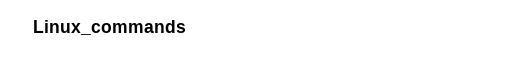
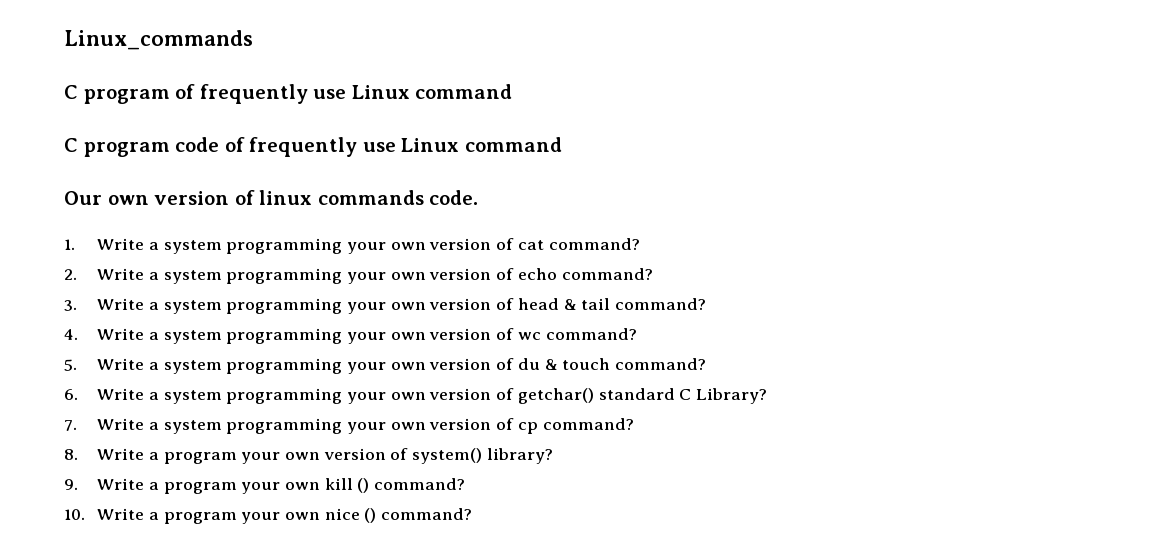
(186, 27) none -> [64,84,513,104] [64,137,562,157] [64,190,479,205] [64,238,640,254] [64,268,653,284] [64,298,707,314] [64,328,637,344] [64,358,707,374] [64,388,768,404] [64,418,634,434] [64,448,553,464] [64,478,466,494] [64,508,473,524] // C program of frequently use Linux command // C program code of frequently use Linux command // Our own version of linux commands code. // 1. Write a system programming your own version of cat command? // 2. Write a system programming your own version of echo command? // 3. Write a system programming your own version of head & tail command? // 4. Write a system programming your own version of wc command? // 5. Write a system programming your own version of du & touch command? // 6. Write a system programming your own version of getchar() standard C Library? // 7. Write a system programming your own version of cp command? // 8. Write a program your own version of system() library? // 9. Write a program your own kill () command? // 10. Write a program your own nice () command?

